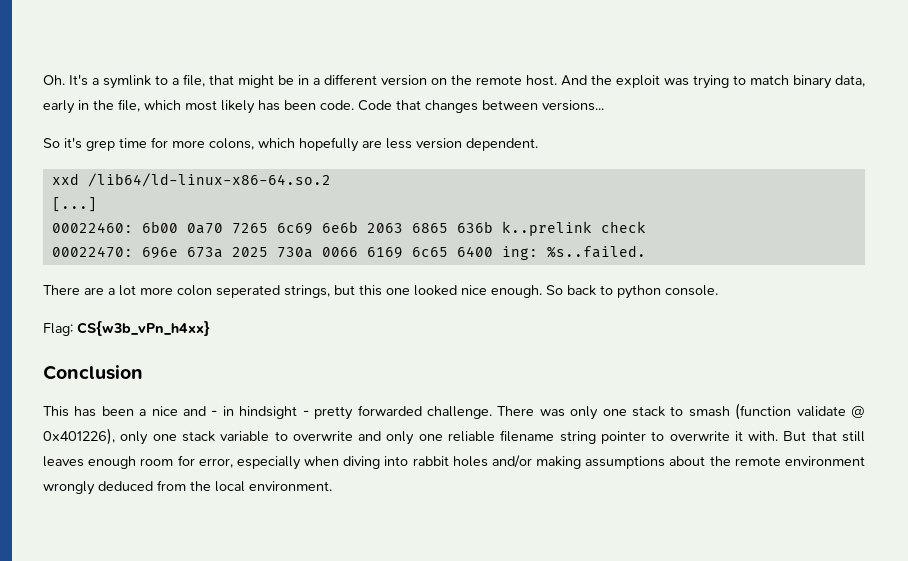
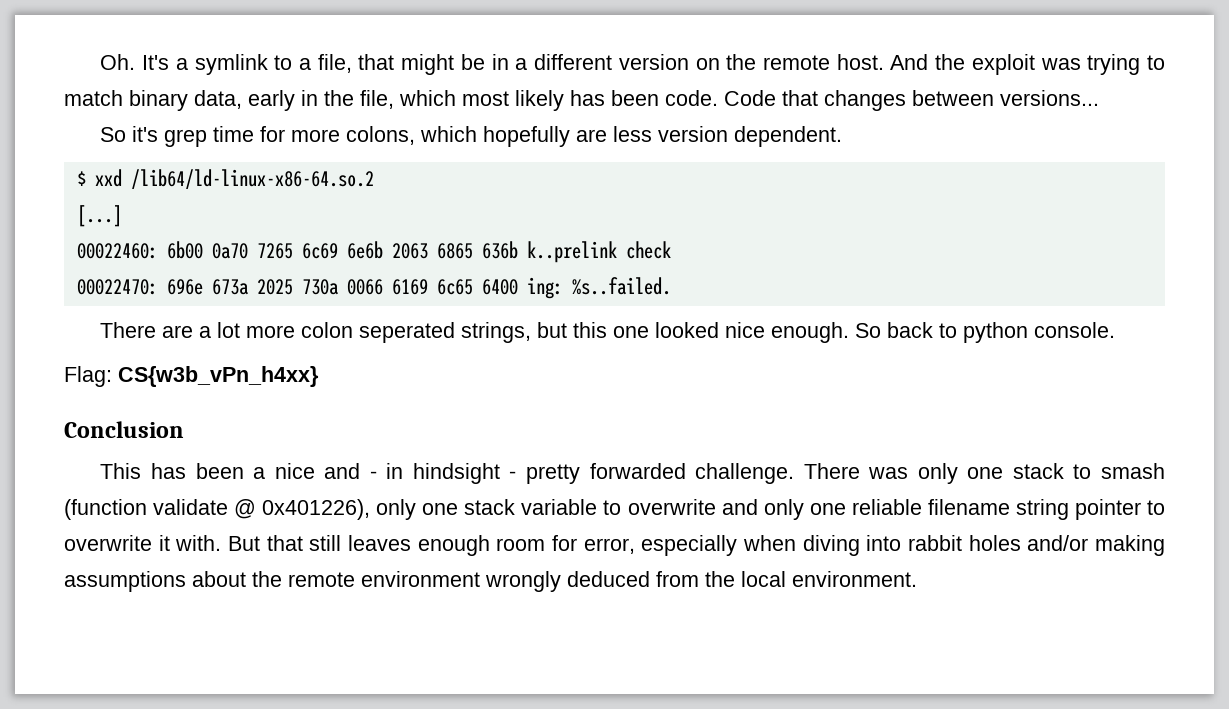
(538, 144) none -> [76,171,86,186] $

